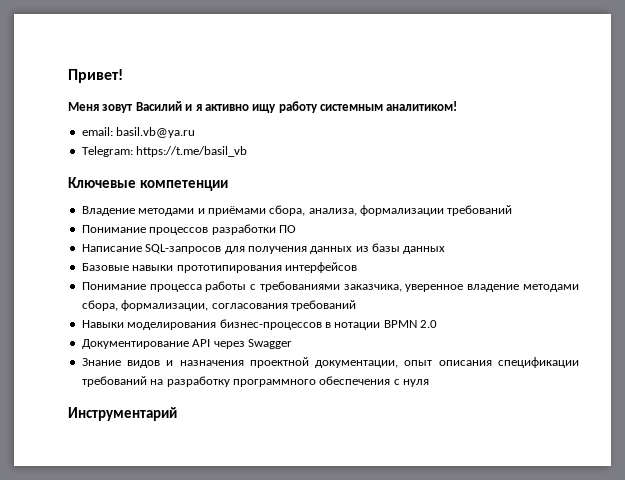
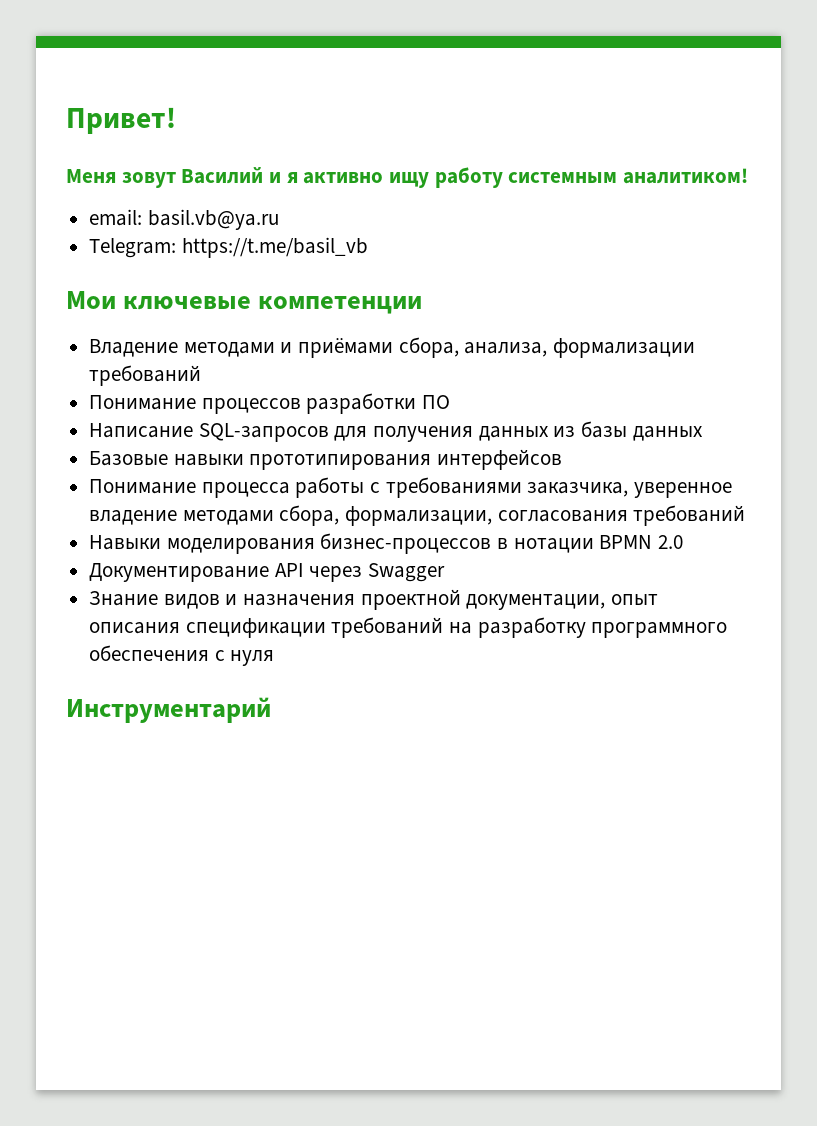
[68,177,136,188] Ключевые -> [66,291,252,310] Мои ключевые

